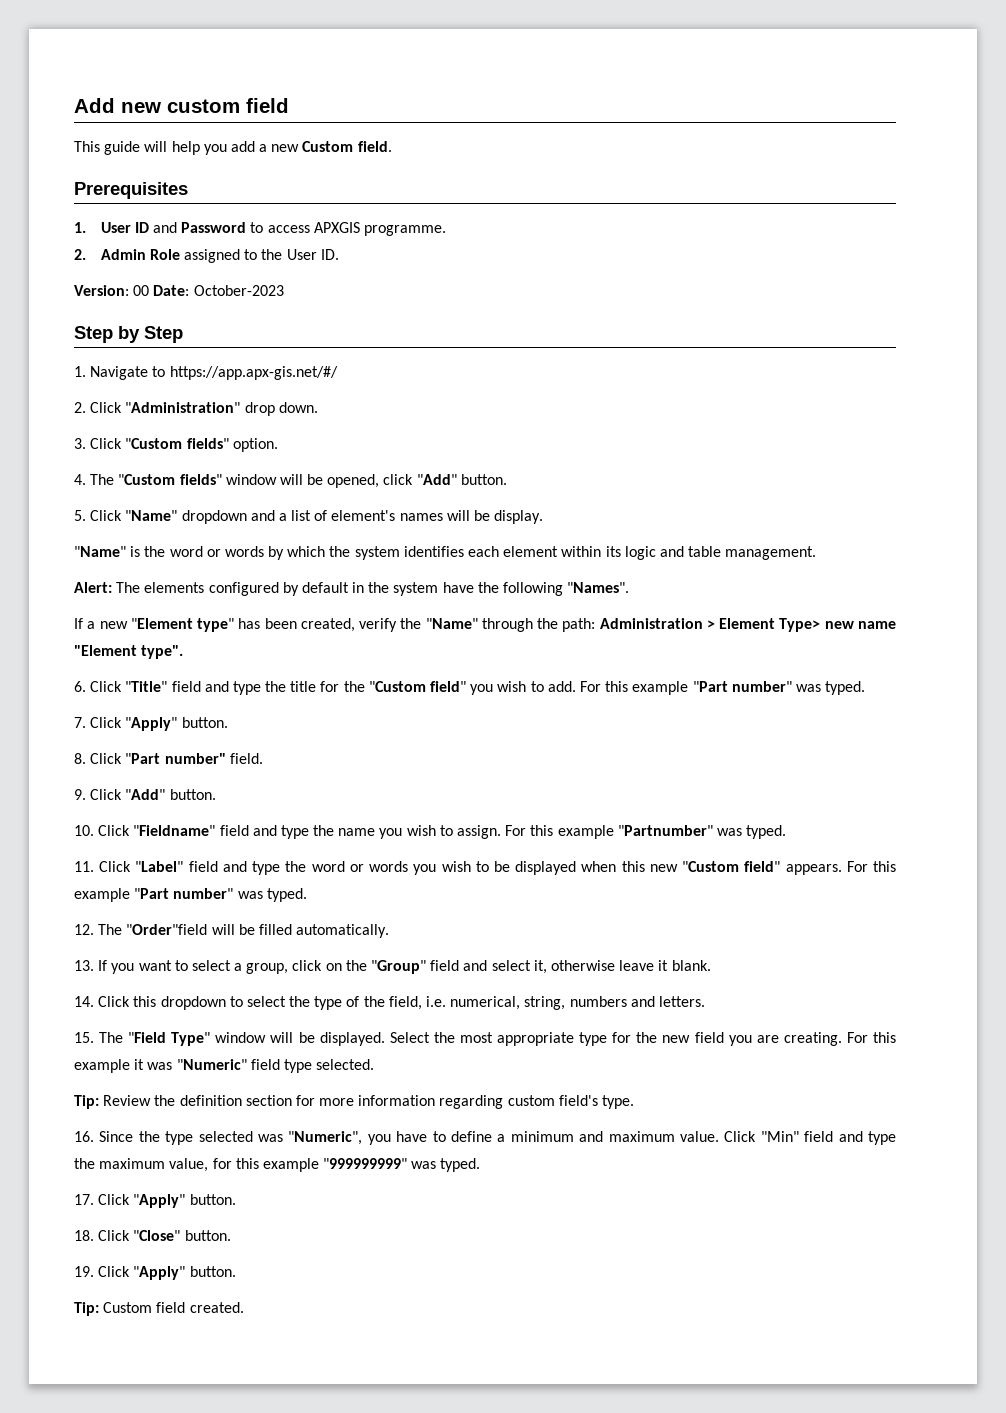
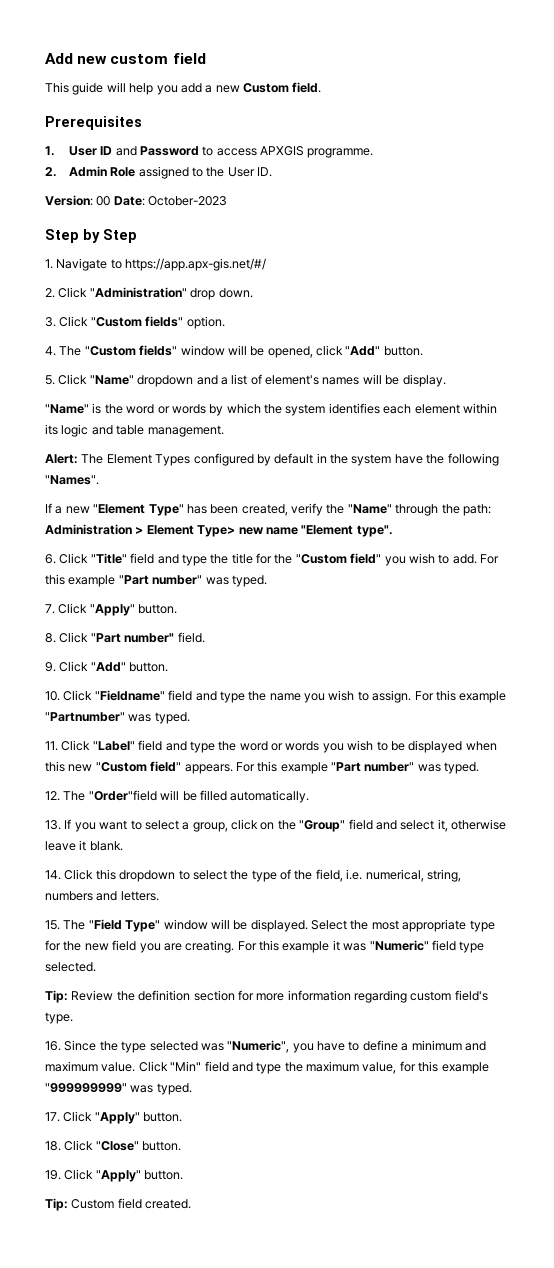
[144,582,205,593] elements -> [106,454,191,466] Element Types
[197,618,235,632] type" -> [148,504,184,516] Type"

